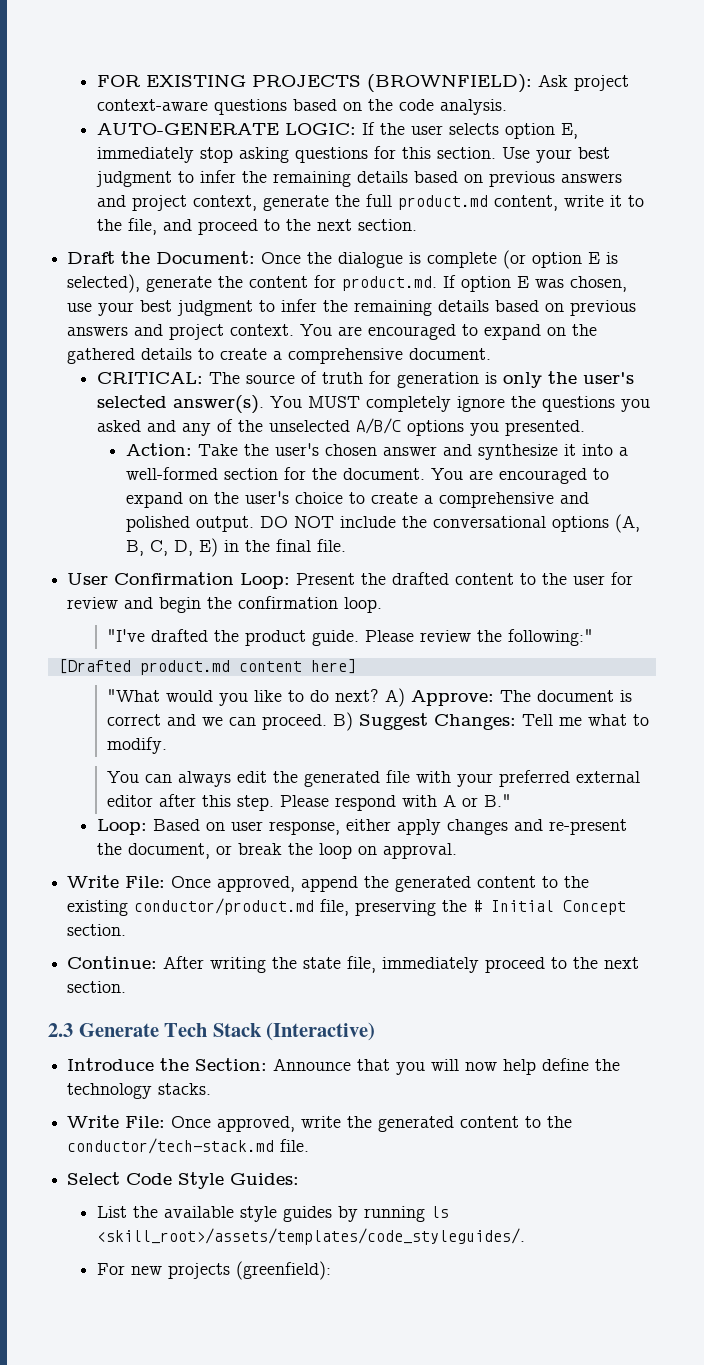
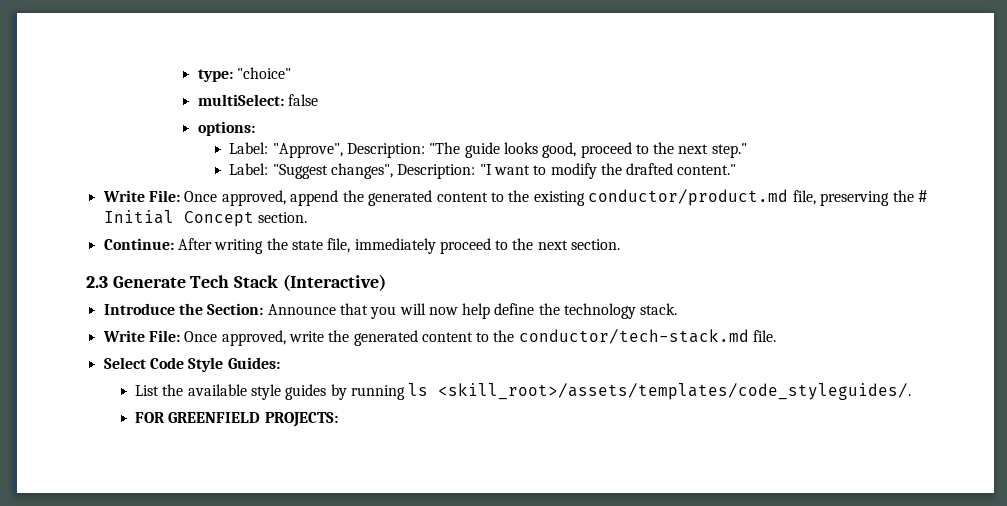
[96,74,629,93] [96,99,507,115] [96,122,578,139] [96,146,610,163] [95,170,622,187] [96,194,644,211] [96,218,417,235] [67,250,619,269] [67,274,628,293] [67,299,637,316] [67,324,598,340] [67,348,492,364] [96,371,634,388] [96,395,650,414] [96,418,585,436] [126,443,629,460] [126,467,610,484] [126,491,590,508] [126,514,641,533] [126,538,347,557] [67,572,634,589] [67,596,383,613] [106,629,593,646] [58,659,356,675] [106,688,632,707] [106,712,649,731] [106,737,167,754] [106,770,640,787] [106,794,511,811] [96,819,627,835] [96,843,457,859] FOR EXISTING PROJECTS (BROWNFIELD): Ask project context-aware questions based on the code analysis. // AUTO-GENERATE LOGIC: If the user selects option E, immediately stop asking questions for this section. Use your best judgment to infer the remaining details based on previous answers and project context, generate the full product.md content, write it to the file, and proceed to the next section. // Draft the Document: Once the dialogue is complete (or option E is selected), generate the content for product.md. If option E was chosen, use your best judgment to infer the remaining details based on previous answers and project context. You are encouraged to expand on the gathered details to create a comprehensive document. // CRITICAL: The source of truth for generation is only the user's selected answer(s). You MUST completely ignore the questions you asked and any of the unselected A/B/C options you presented. // Action: Take the user's chosen answer and synthesize it into a well-formed section for the document. You are encouraged to expand on the user's choice to create a comprehensive and polished output. DO NOT include the conversational options (A, B, C, D, E) in the final file. // User Confirmation Loop: Present the drafted content to the user for review and begin the confirmation loop. // "I've drafted the product guide. Please review the following:" // [Drafted product.md content here] // "What would you like to do next? A) Approve: The document is correct and we can proceed. B) Suggest Changes: Tell me what to modify. // You can always edit the generated file with your preferred external editor after this step. Please respond with A or B." // Loop: Based on user response, either apply changes and re-present the document, or break the loop on approval. -> [197,67,292,82] [197,94,319,106] [197,121,255,136] [229,142,747,158] [229,163,737,179] type: "choice" // multiSelect: false // options: // Label: "Approve", Description: "The guide looks good, proceed to the next step." // Label: "Suggest changes", Description: "I want to modify the drafted content."
[158,1083,212,1095] stacks. -> [640,303,678,315] stack.
[96,1261,331,1280] For new projects (greenfield): -> [135,412,338,427] FOR GREENFIELD PROJECTS:

